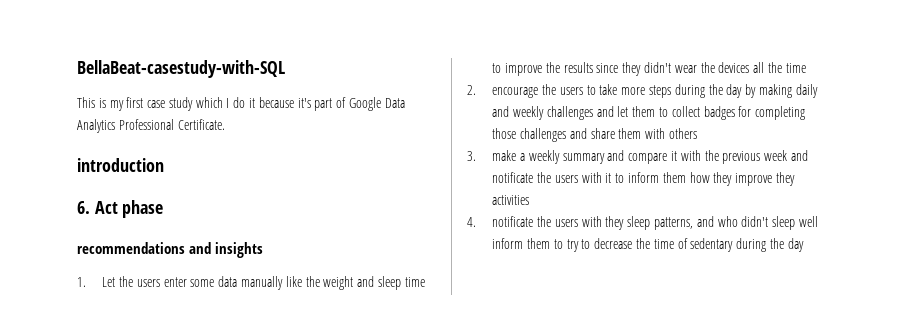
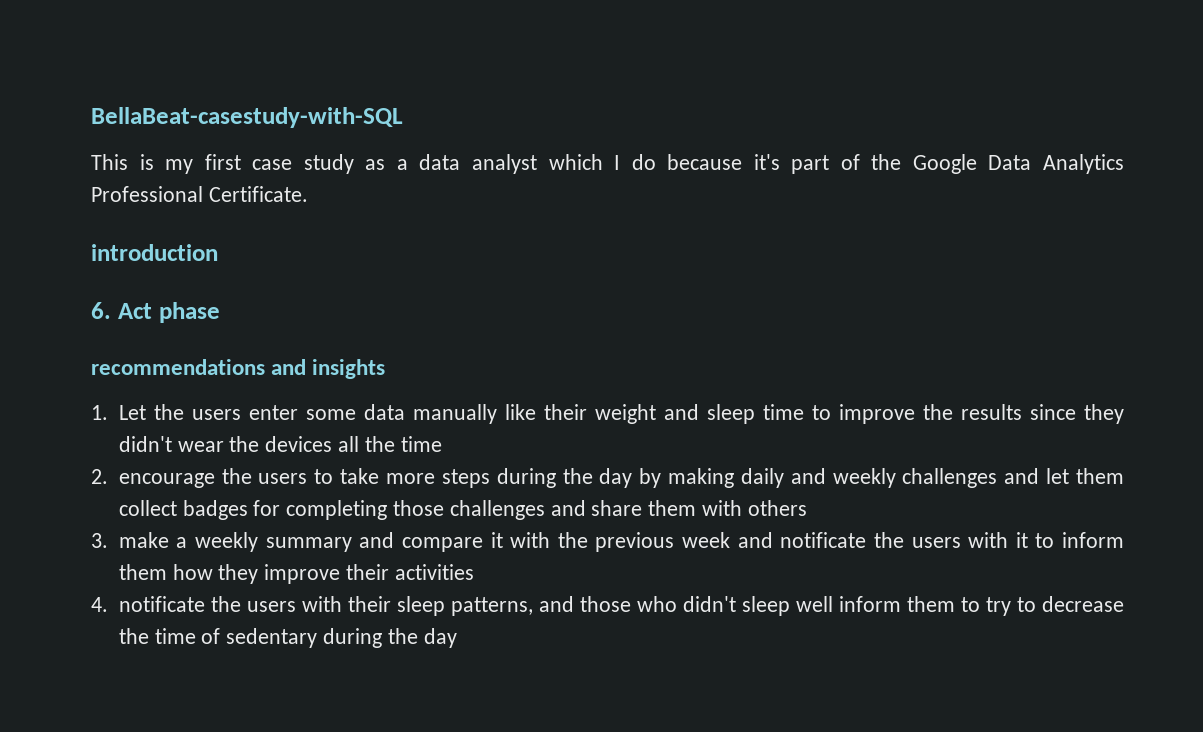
(193, 104) none -> [365,154,537,174] as a data analyst
[249,98,256,108] it -> (656, 162) none
(347, 102) none -> [871,154,902,170] the
[305,276,320,287] the -> [543,404,587,420] their
[658,107,668,117] to -> (1124, 476) none
[775,172,795,186] they -> [345,564,389,580] their
[605,216,625,230] they -> [347,596,391,612] their
(714, 221) none -> [579,596,631,612] those

